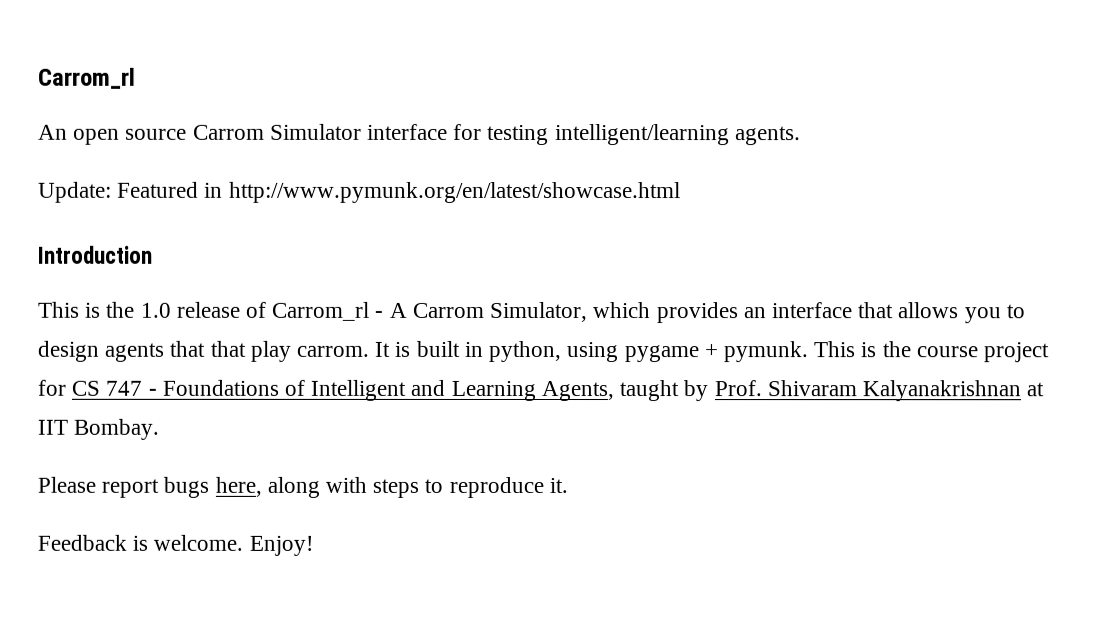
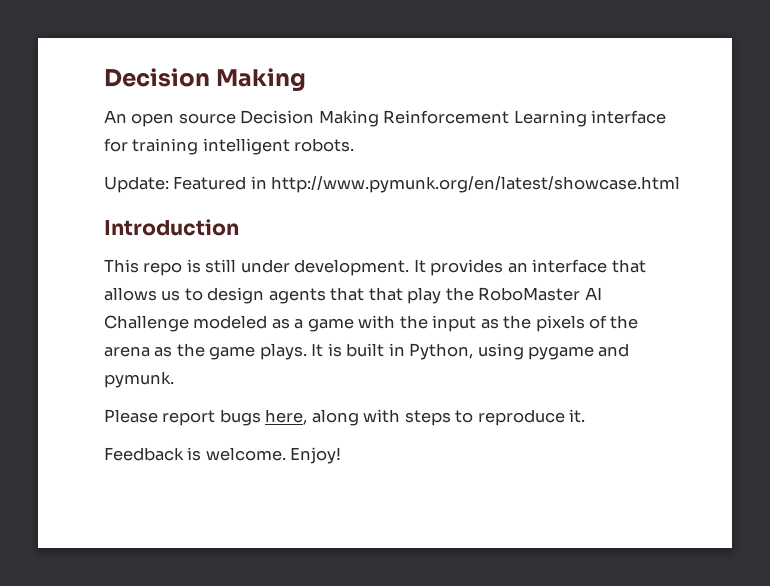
[38,67,136,89] Carrom_rl -> [104,68,307,92] Decision Making
[192,123,801,146] Carrom Simulator interface for testing intelligent/learning agents. -> [240,110,667,127] [104,138,355,155] Decision Making Reinforcement Learning interface for training intelligent robots.
[85,301,652,323] is the 1.0 release of Carrom_rl - A Carrom Simulator, which -> [143,259,426,276] repo is still under development. It
[963,307,1002,324] you -> [161,290,181,301] us
[296,345,370,357] carrom. -> [445,287,602,301] [104,315,639,332] [104,343,307,360] the RoboMaster AI Challenge modeled as a game with the input as the pixels of the arena as the game plays.
[488,340,562,363] python, -> [409,343,474,360] Python,
[703,343,718,358] + -> [598,343,630,357] and
[813,341,1049,363] [37,379,1045,402] [37,418,160,440] This is the course project for CS 747 - Foundations of Intelligent and Learning Agents, taught by Prof. Shivaram Kalyanakrishnan at IIT Bombay. -> (174, 379) none

